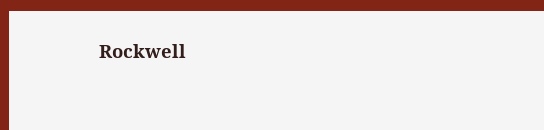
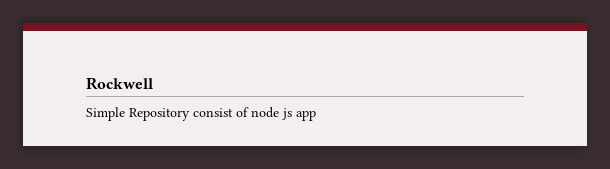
(186, 51) none -> [86,107,316,121] // Simple Repository consist of node js app

